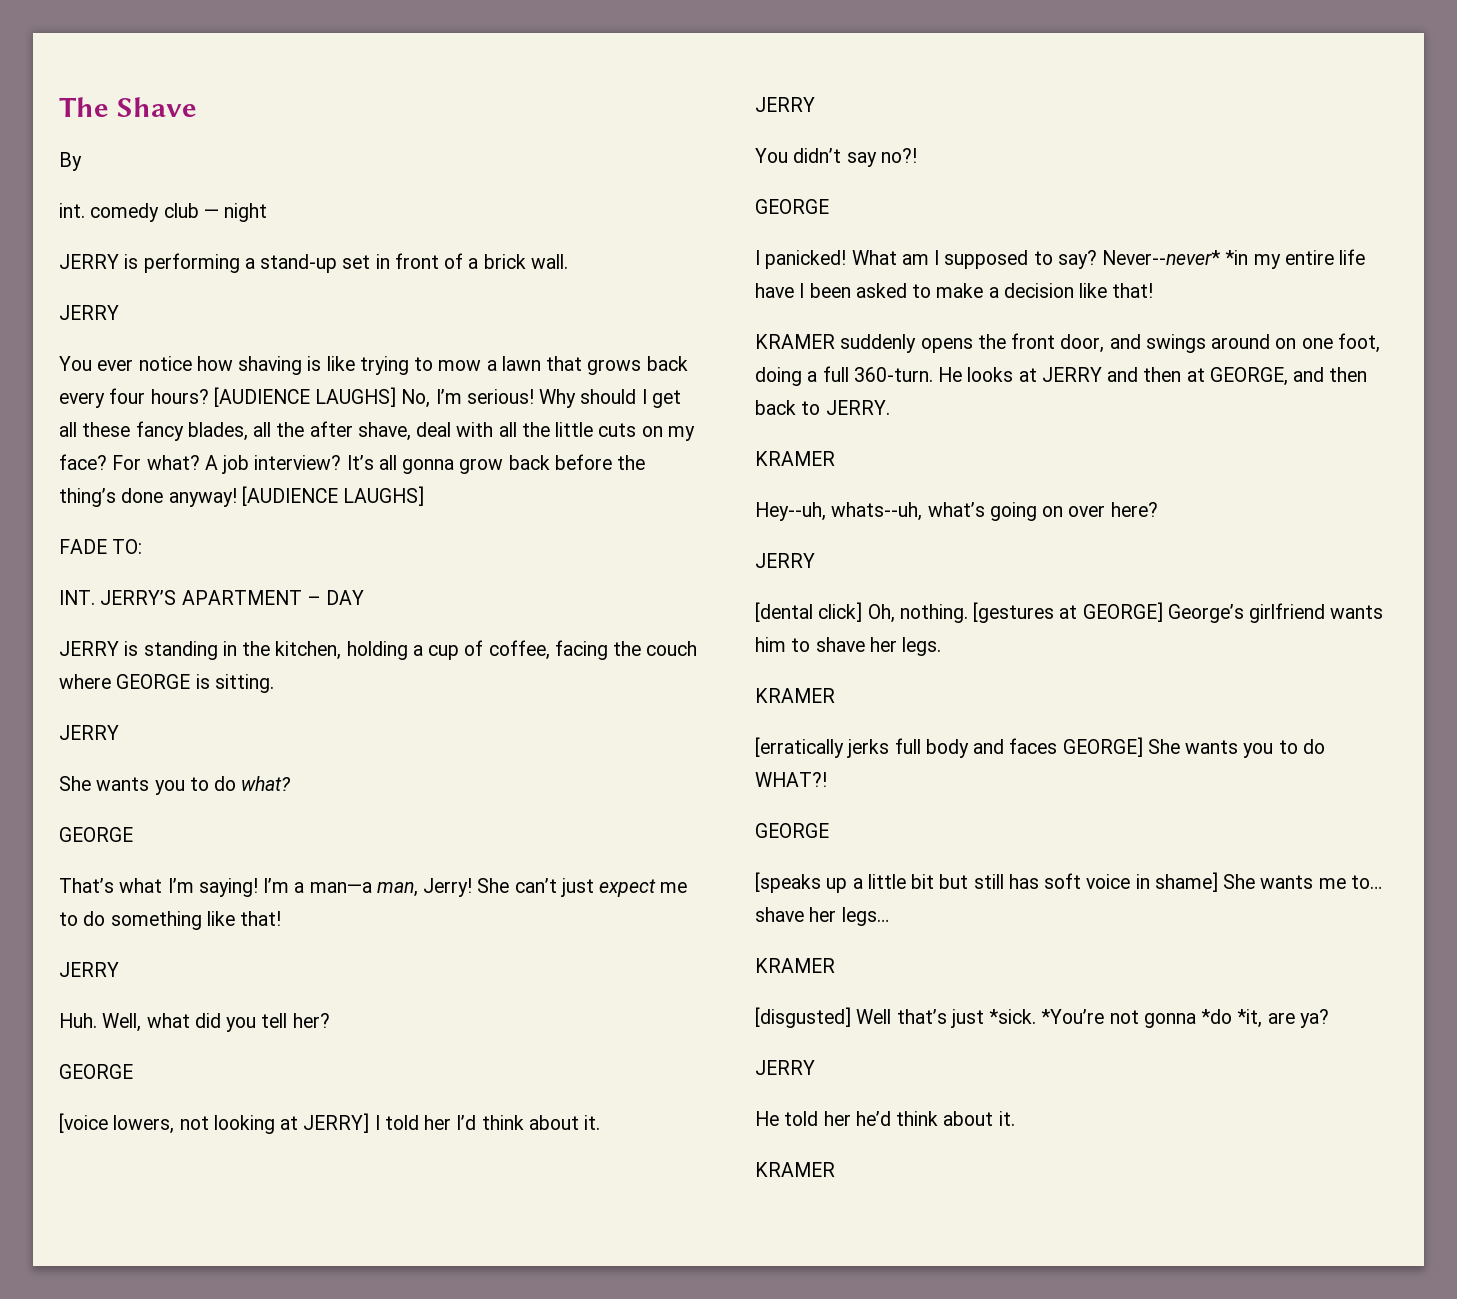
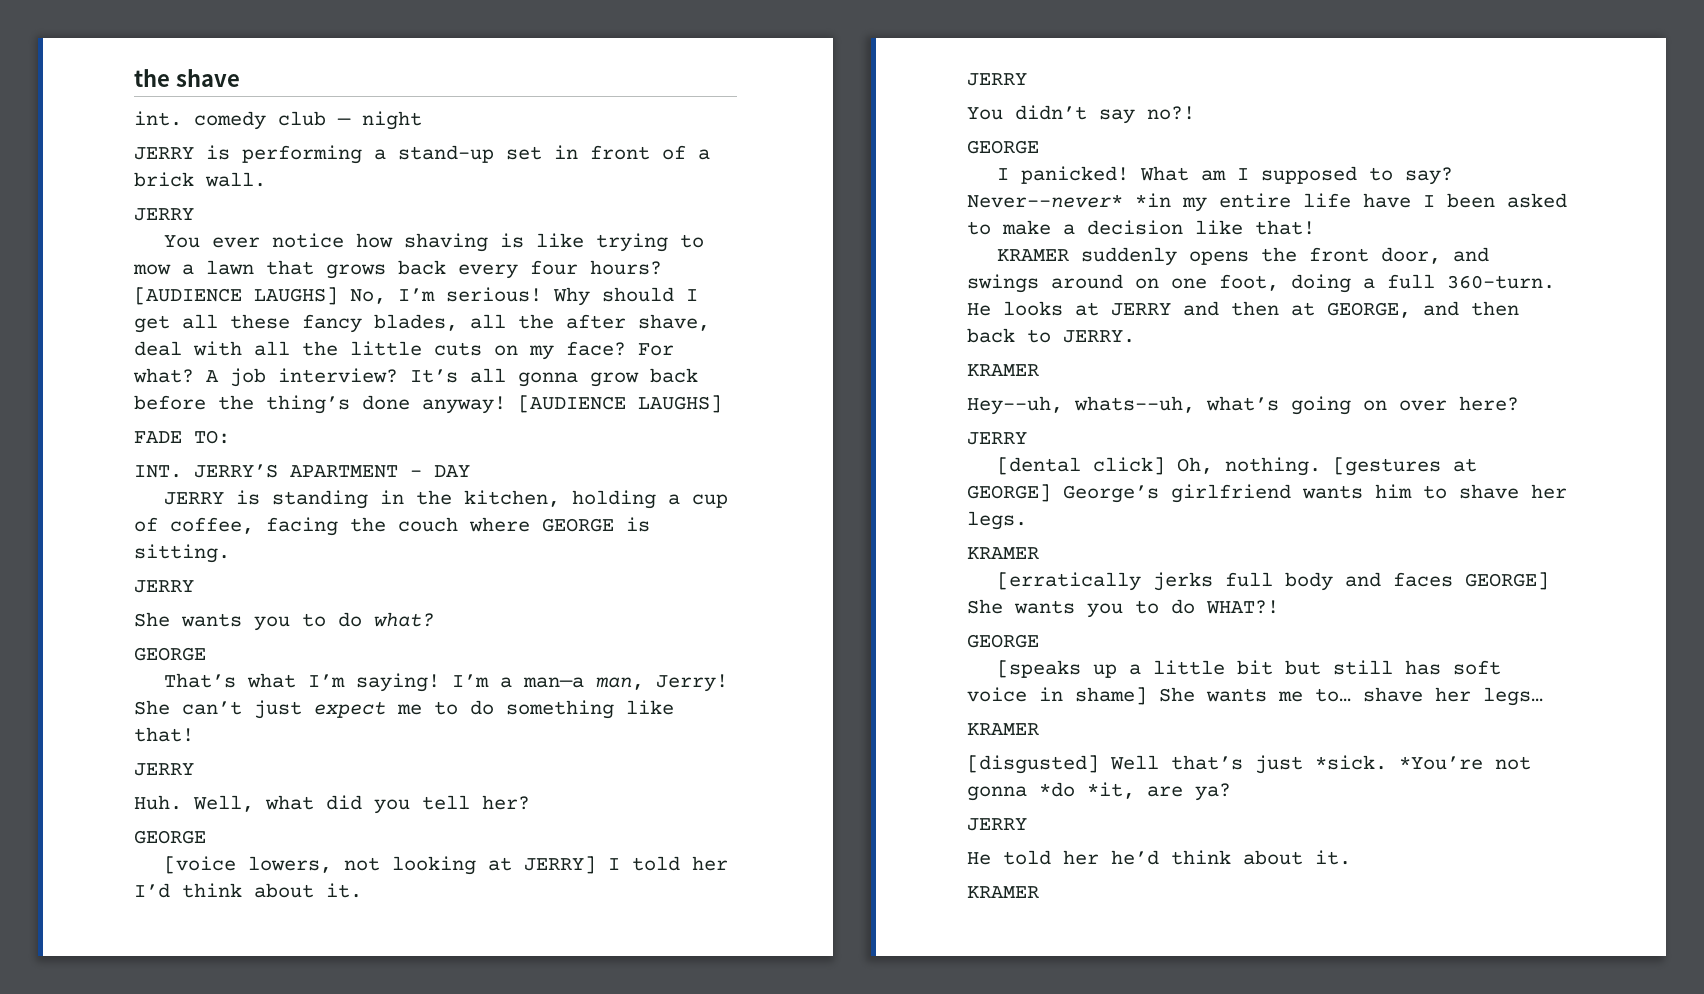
[59,97,197,117] [59,152,82,171] The Shave // By -> [134,69,240,87] the shave

